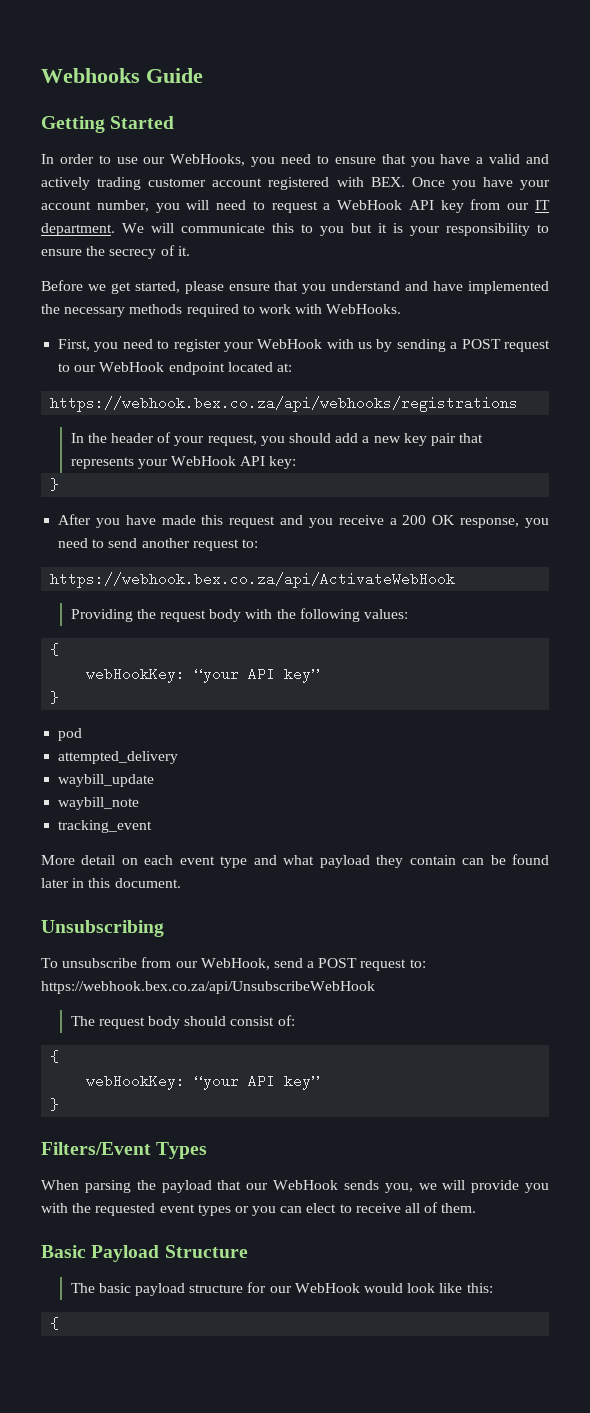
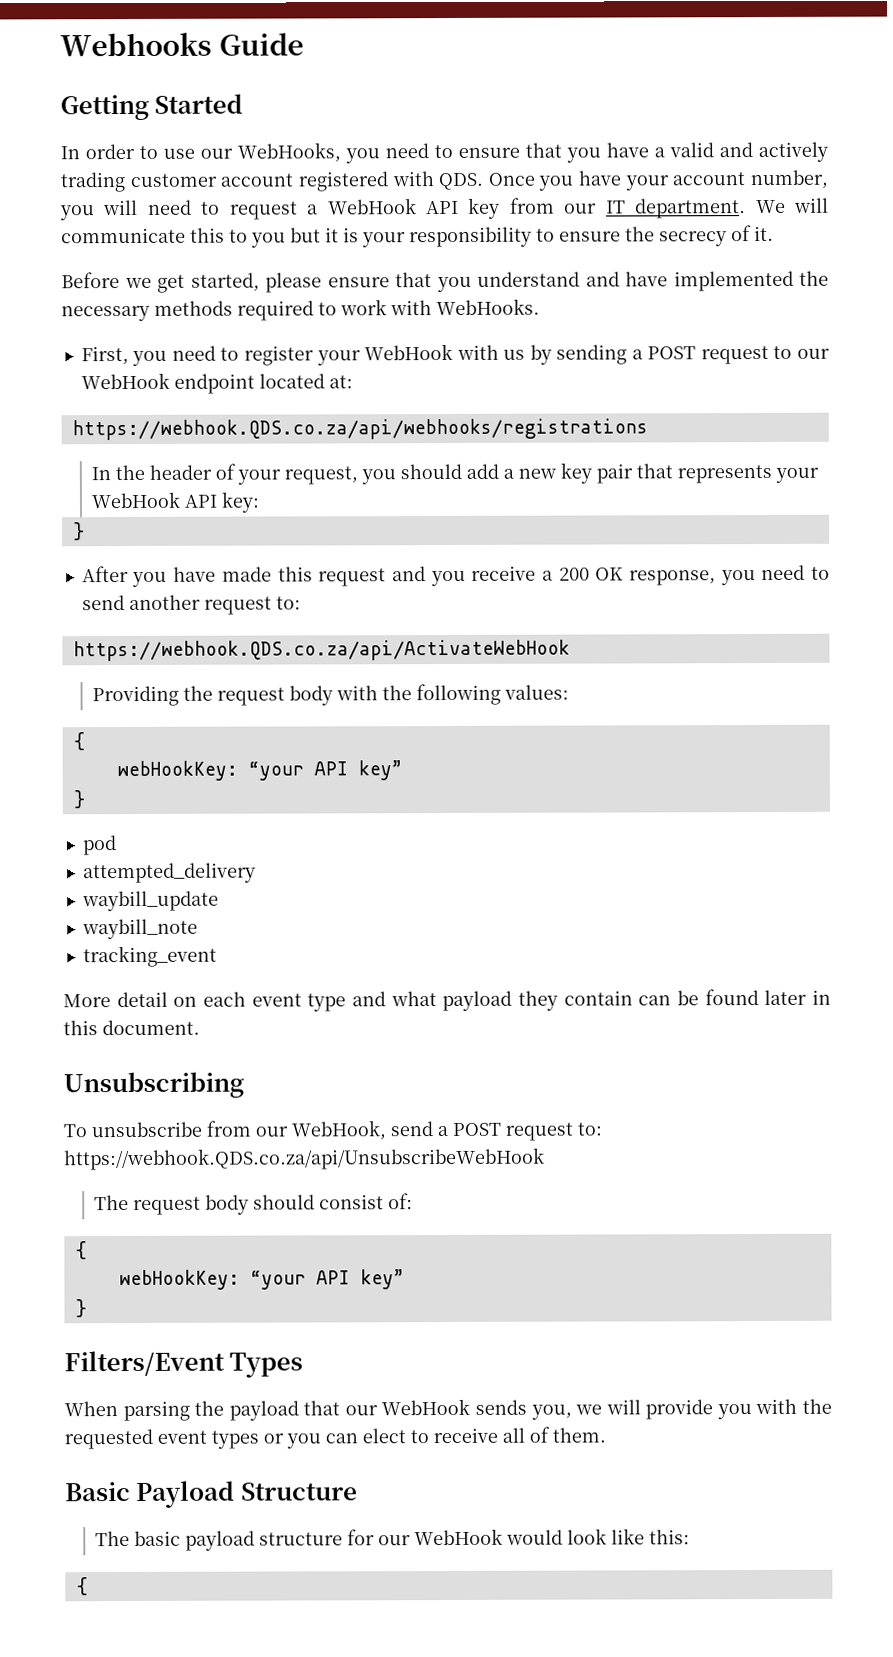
[370,177,405,187] BEX. -> [438,172,484,191] QDS.
[50,396,519,412] https://webhook.bex.co.za/api/webhooks/registrations -> [71,418,648,441] https://webhook.QDS.co.za/api/webhooks/registrations
[50,572,456,588] https://webhook.bex.co.za/api/ActivateWebHook -> [72,639,570,662] https://webhook.QDS.co.za/api/ActivateWebHook
[41,981,375,994] https://webhook.bex.co.za/api/UnsubscribeWebHook -> [64,1147,545,1171] https://webhook.QDS.co.za/api/UnsubscribeWebHook

